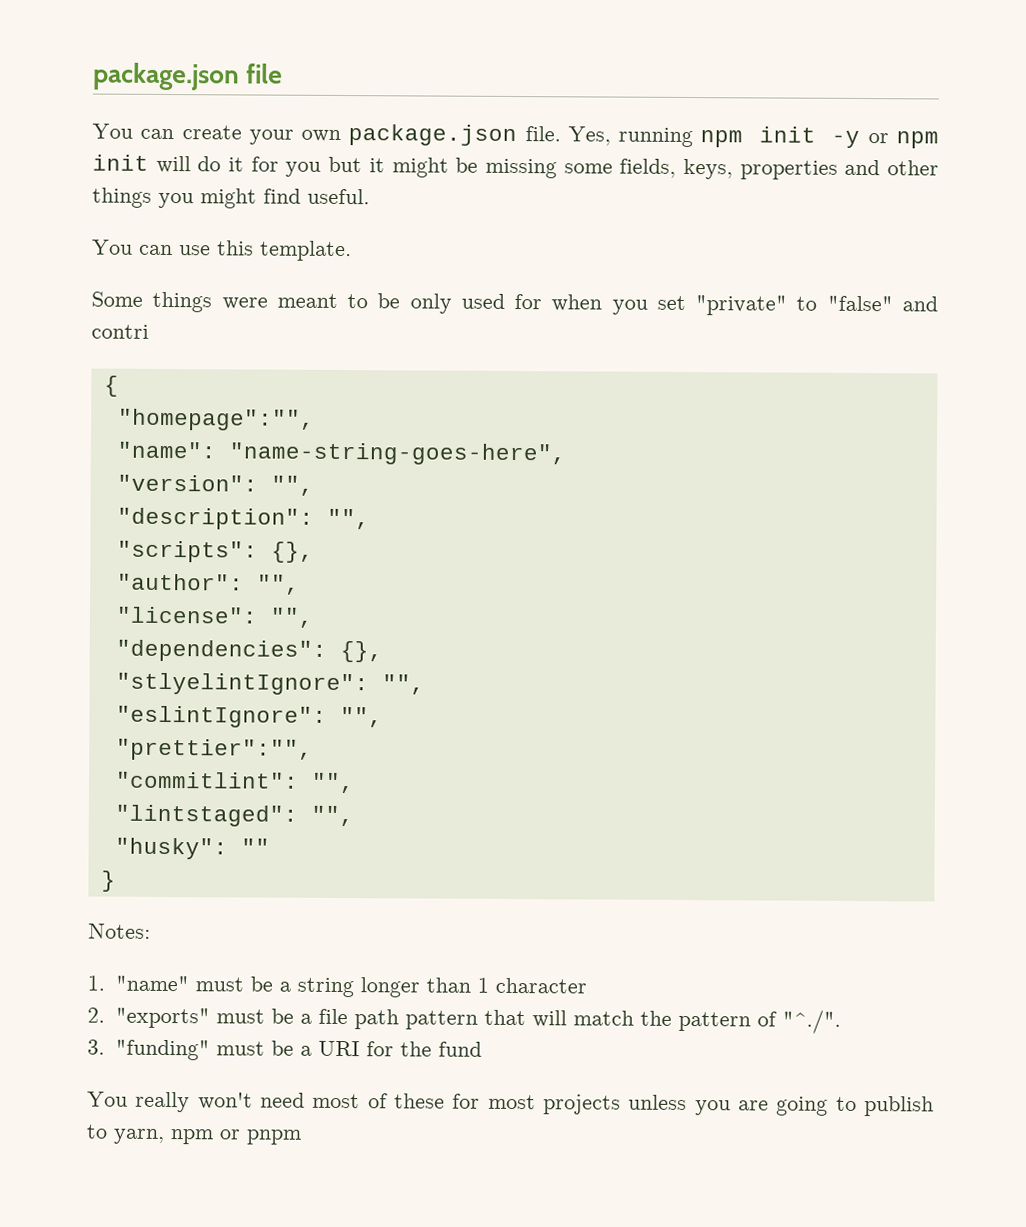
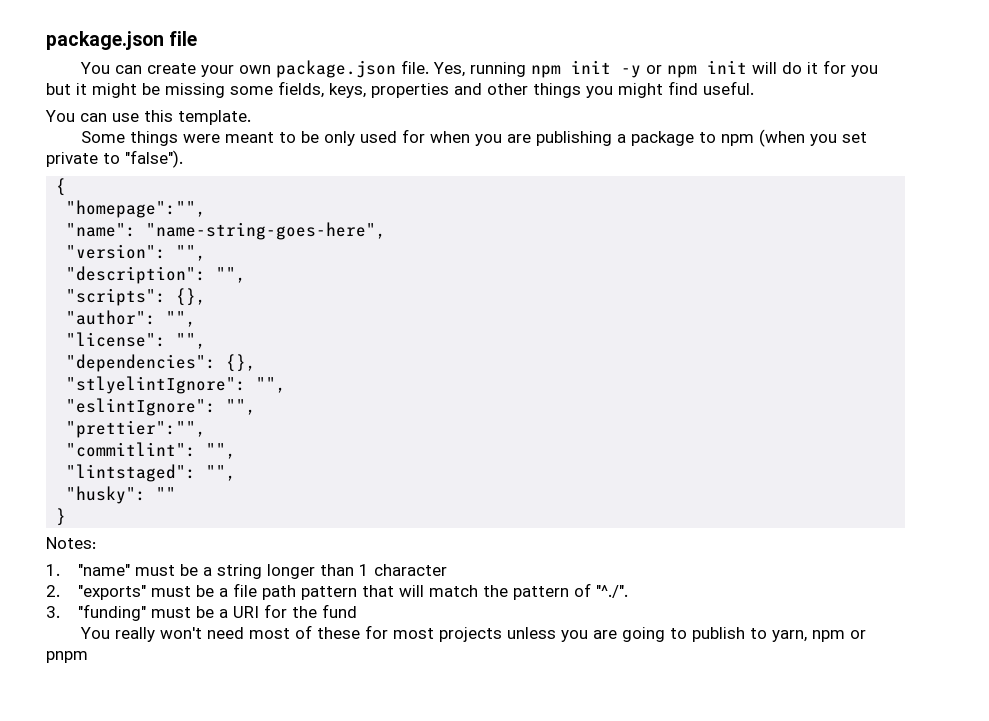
[656,295,938,316] [91,324,149,339] set "private" to "false" and contri -> [507,129,868,147] [46,150,183,168] are publishing a package to npm (when you set private to "false").

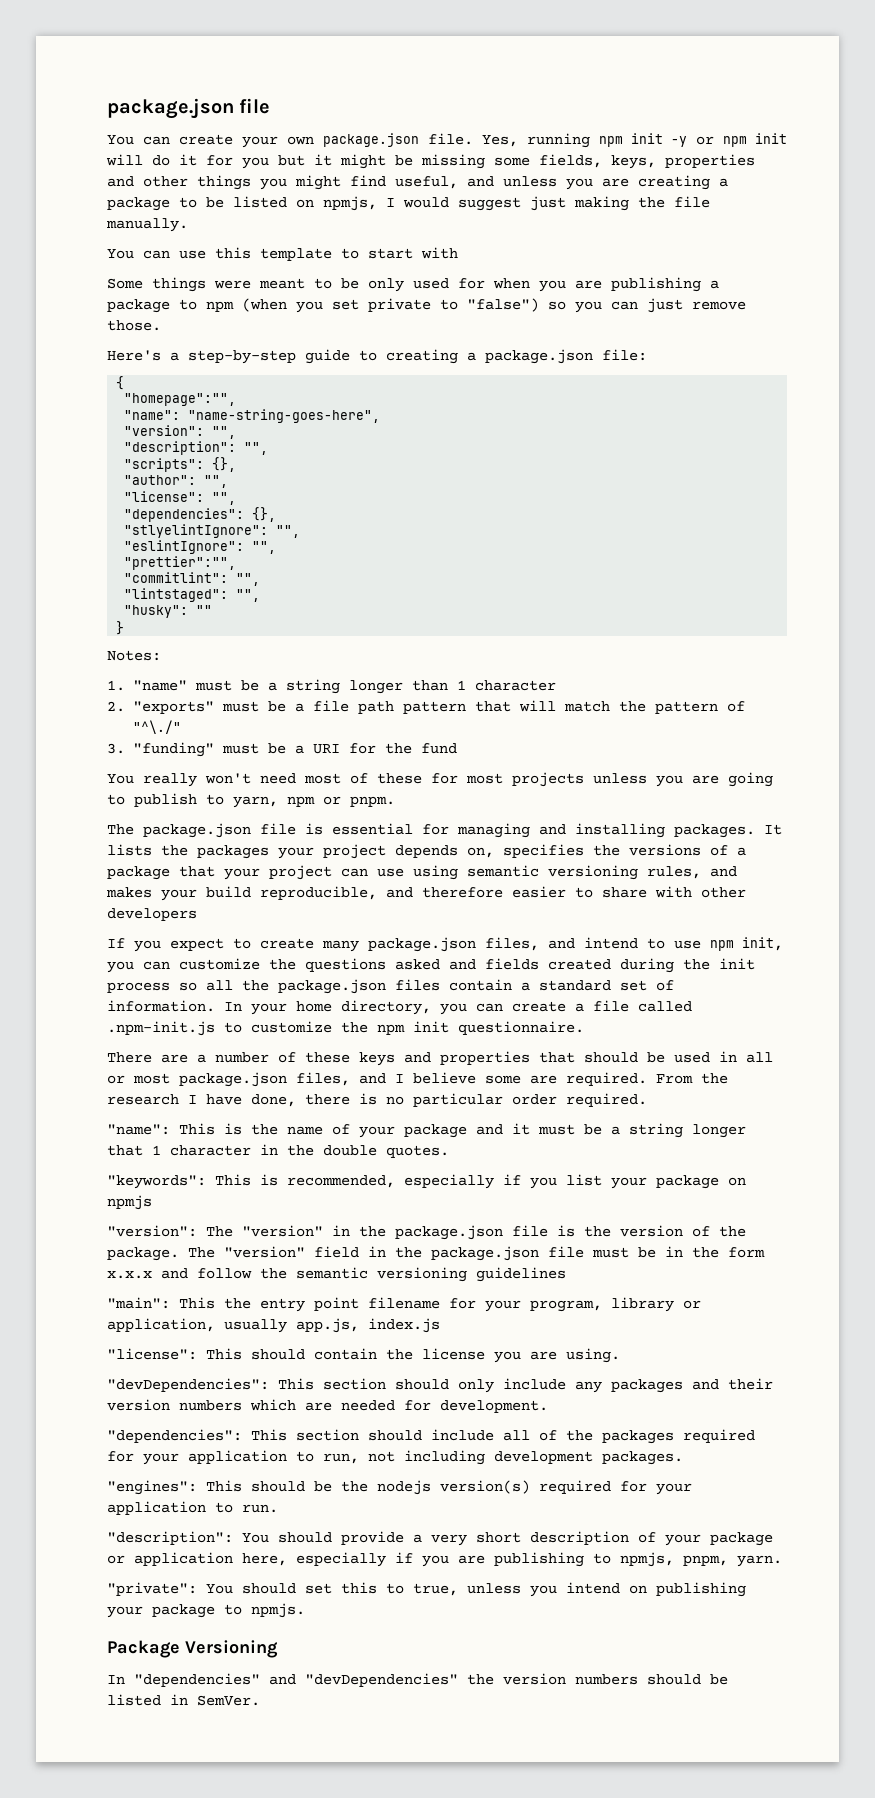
[703,81,754,95] useful. -> [395,175,728,190] [107,196,710,211] [106,218,188,232] useful, and unless you are creating a package to be listed on npmjs, I would suggest just making the file manually.
[178,110,251,125] template. -> [260,247,458,261] template to start with
[125,150,183,168] "false"). -> [467,298,746,313] [107,320,161,331] [107,349,647,364] "false") so you can just remove those. // Here's a step-by-step guide to creating a package.json file:
[596,585,629,598] "^./". -> [132,720,181,734] "^\./"
[46,651,88,663] pnpm -> [350,796,395,807] [107,823,782,838] [107,844,746,859] [107,865,737,880] [106,886,746,901] [107,908,197,921] [107,937,783,952] [107,958,755,973] [107,979,674,994] [107,1000,692,1015] [107,1021,584,1036] [107,1051,773,1066] [107,1072,728,1087] [107,1093,647,1107] [107,1123,746,1138] [107,1144,449,1158] [107,1174,746,1189] [107,1195,152,1210] [107,1225,746,1240] [107,1246,765,1261] [107,1267,566,1282] [107,1297,701,1312] [107,1318,440,1333] [107,1348,620,1363] [107,1378,773,1393] [107,1399,548,1413] [107,1429,755,1444] [107,1450,683,1465] [107,1480,692,1495] [107,1501,278,1515] [107,1531,773,1546] [107,1552,782,1567] [107,1582,746,1597] [107,1603,305,1618] [107,1640,278,1658] [107,1673,728,1687] [107,1694,260,1706] pnpm. // The package.json file is essential for managing and installing packages. It lists the packages your project depends on, specifies the versions of a package that your project can use using semantic versioning rules, and makes your build reproducible, and therefore easier to share with other developers // If you expect to create many package.json files, and intend to use npm init, you can customize the questions asked and fields created during the init process so all the package.json files contain a standard set of information. In your home directory, you can create a file called .npm-init.js to customize the npm init questionnaire. // There are a number of these keys and properties that should be used in all or most package.json files, and I believe some are required. From the research I have done, there is no particular order required. // "name": This is the name of your package and it must be a string longer that 1 character in the double quotes. // "keywords": This is recommended, especially if you list your package on npmjs // "version": The "version" in the package.json file is the version of the package. The "version" field in the package.json file must be in the form x.x.x and follow the semantic versioning guidelines // "main": This the entry point filename for your program, library or application, usually app.js, index.js // "license": This should contain the license you are using. // "devDependencies": This section should only include any packages and their version numbers which are needed for development. // "dependencies": This section should include all of the packages required for your application to run, not including development packages. // "engines": This should be the nodejs version(s) required for your application to run. // "description": You should provide a very short description of your package or application here, especially if you are publishing to npmjs, pnpm, yarn. // "private": You should set this to true, unless you intend on publishing your package to npmjs. // Package Versioning // In "dependencies" and "devDependencies" the version numbers should be listed in SemVer.

